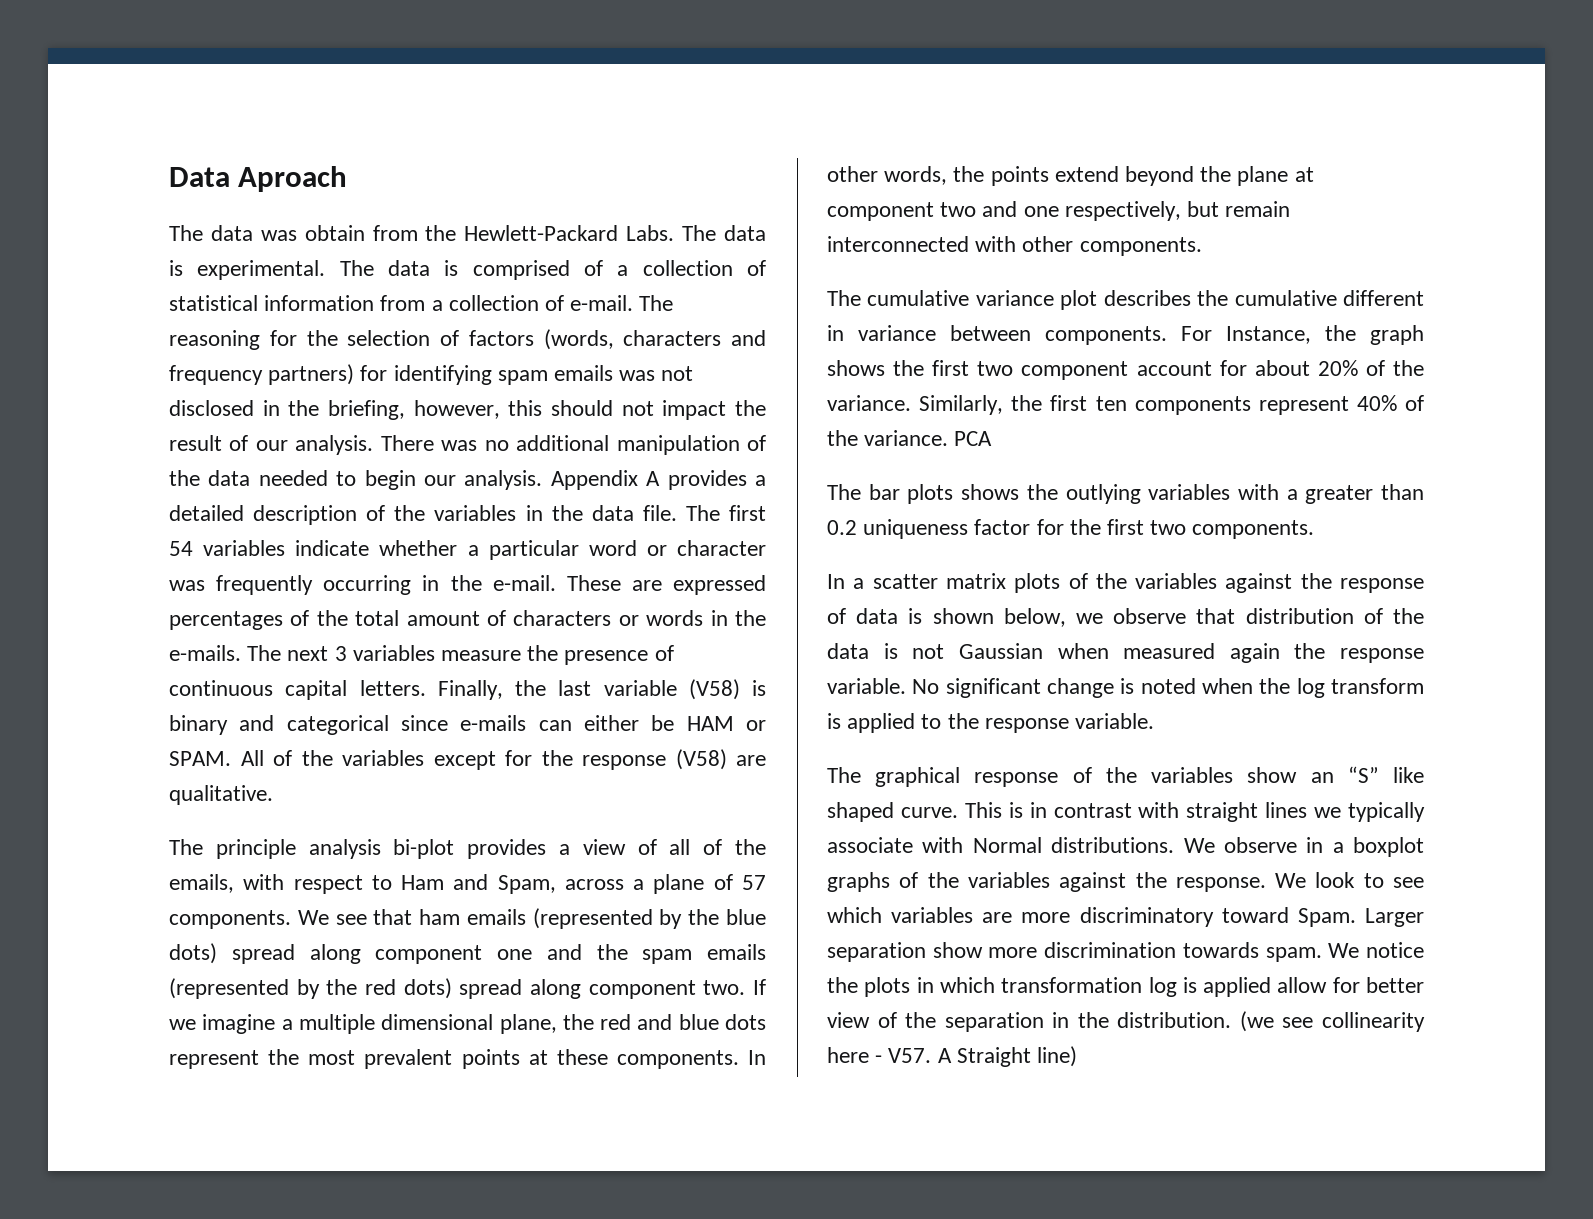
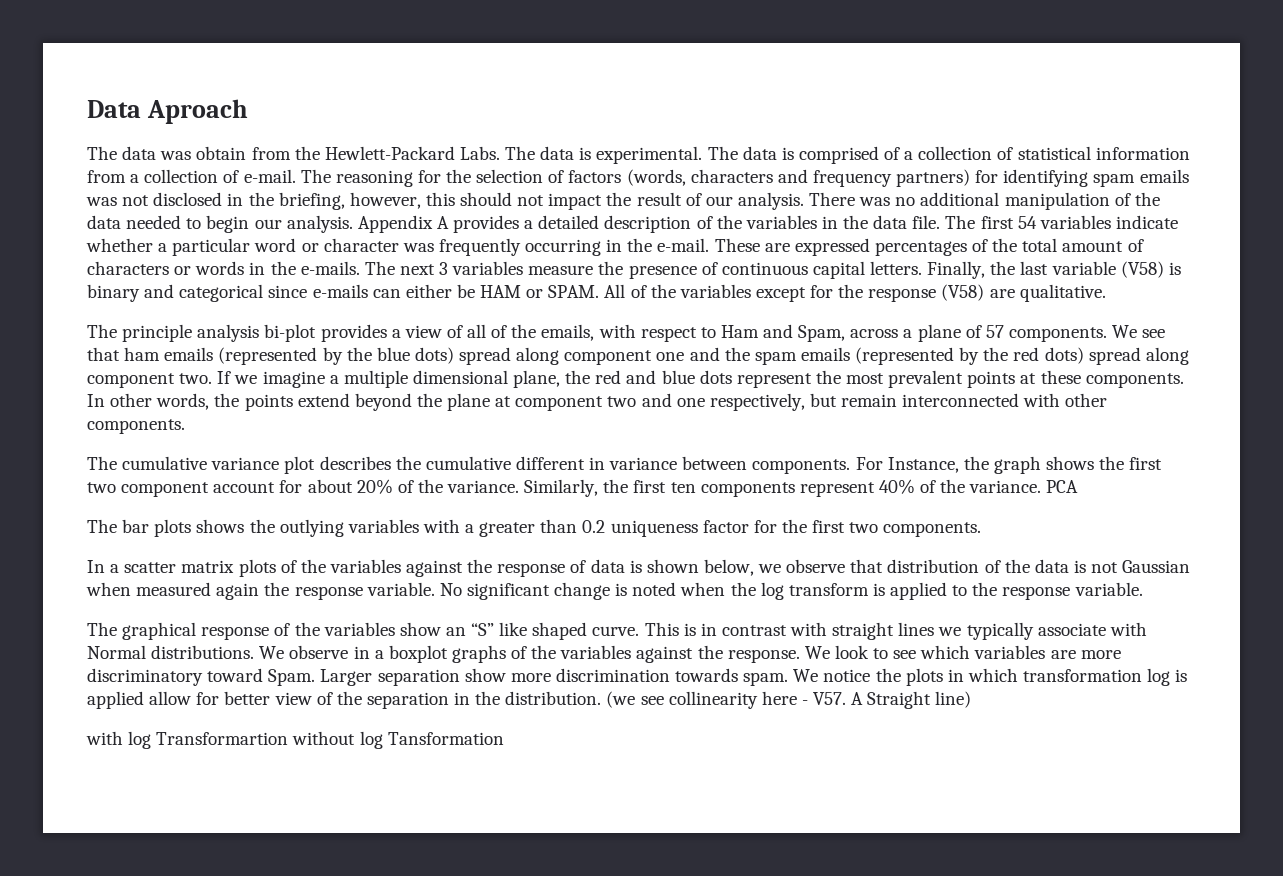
(1078, 1056) none -> [86,731,504,749] // with log Transformartion without log Tansformation

